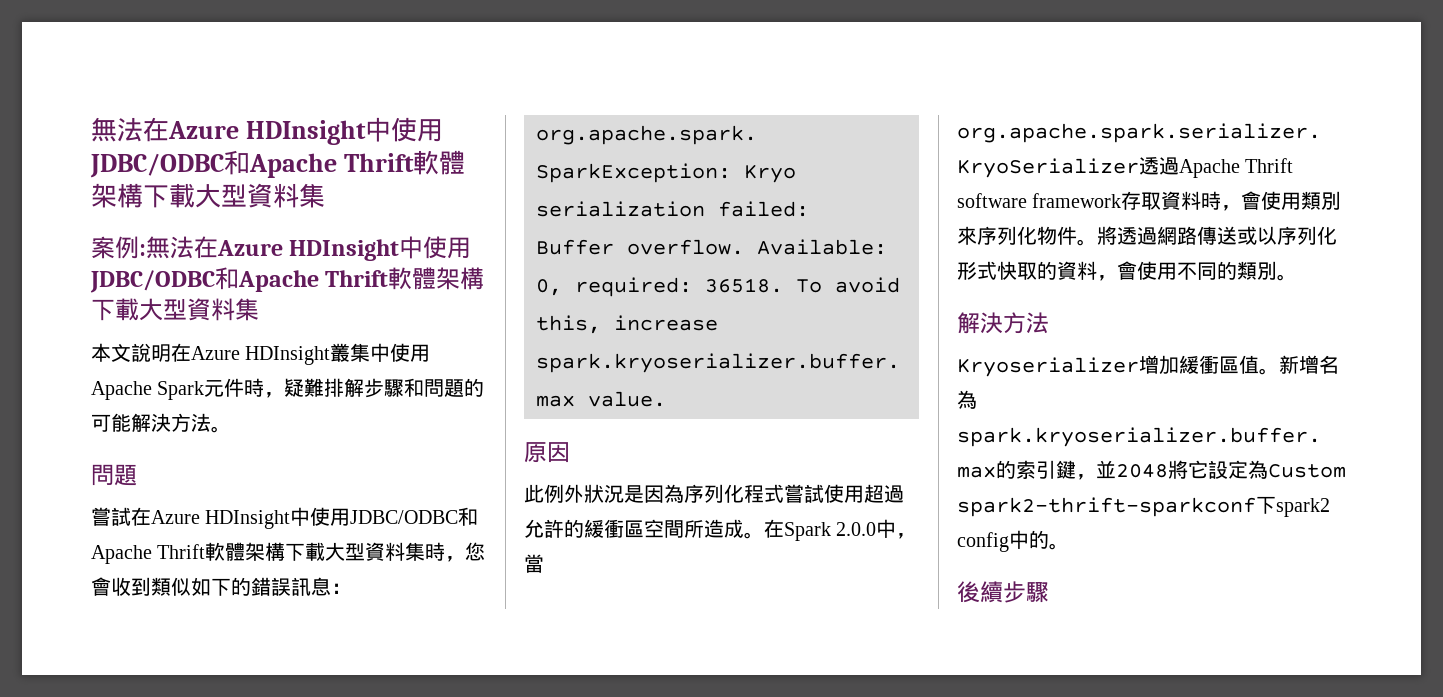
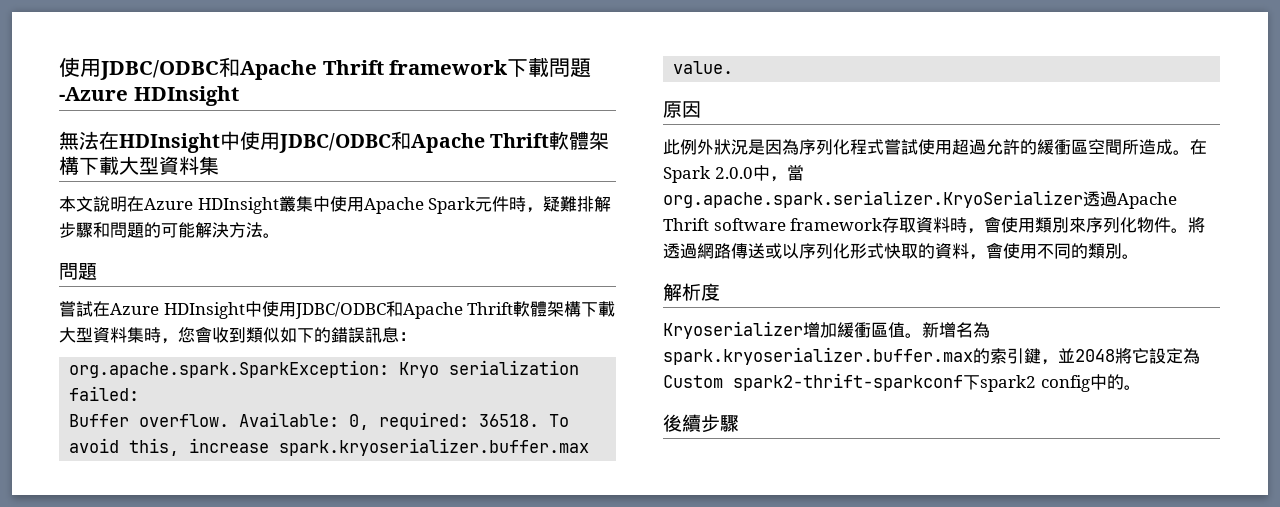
[91,117,444,145] [90,150,466,178] [91,183,325,208] [91,236,283,259] 無法在Azure HDInsight中使用JDBC/ODBC和Apache Thrift軟體架構下載大型資料集 // 案例:無法在Azure -> [59,57,592,80] [59,86,239,106] [59,131,119,150] 使用JDBC/ODBC和Apache Thrift framework下載問題-Azure HDInsight // 無法在
[980,312,1049,334] 決方法 -> [682,283,720,301] 析度

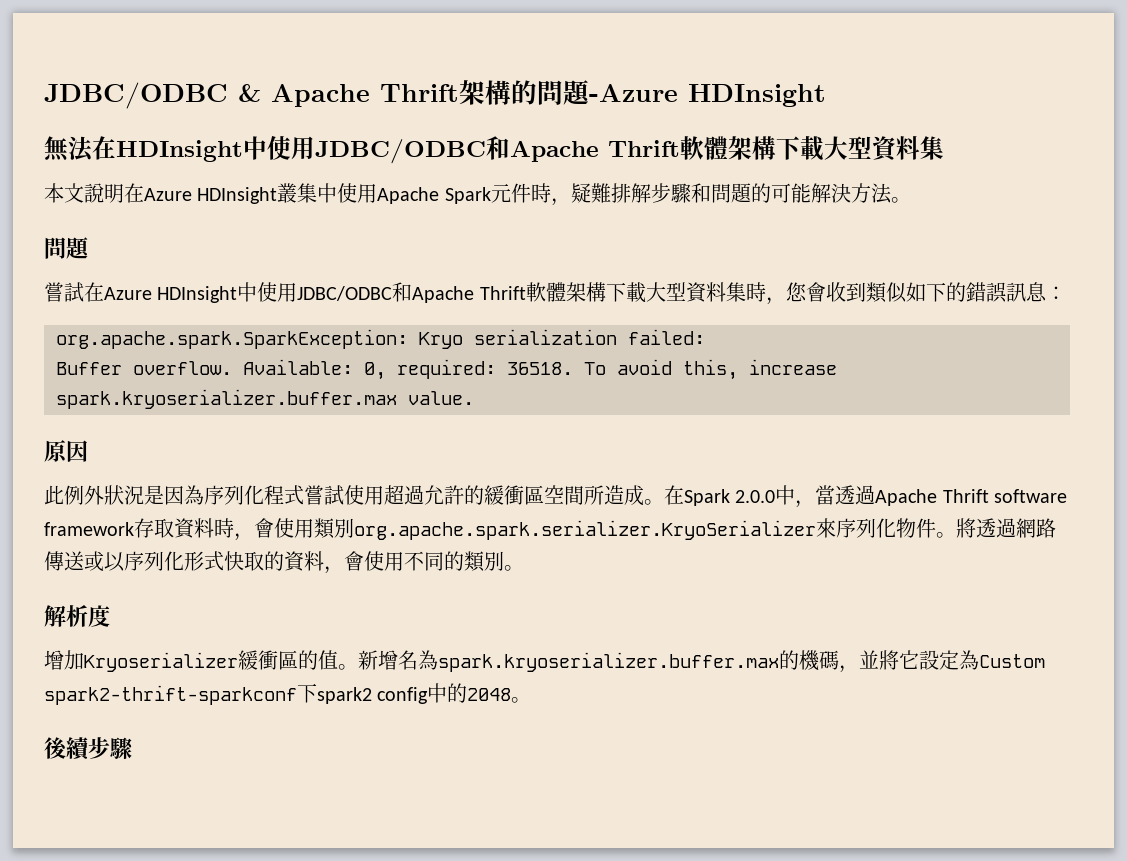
[59,57,550,80] 使用JDBC/ODBC和Apache Thrift framework下載 -> [44,80,537,109] JDBC/ODBC & Apache Thrift架構的
[663,190,1083,208] org.apache.spark.serializer.KryoSerializer -> (836, 495) none
(1070, 225) none -> [354,520,816,540] org.apache.spark.serializer.KryoSerializer
[663,321,888,339] Kryoserializer增加緩衝區 -> [44,650,318,672] 增加Kryoserializer緩衝區的
[990,348,1115,365] 索引鍵，並2048 -> [799,650,879,673] 機碼，並
(1124, 382) none -> [467,688,512,701] 2048

